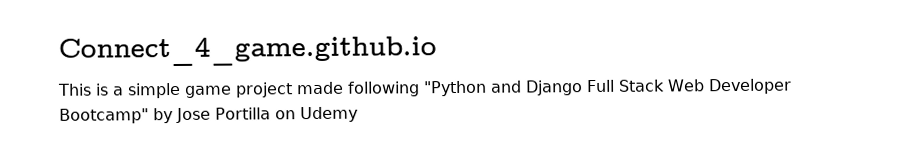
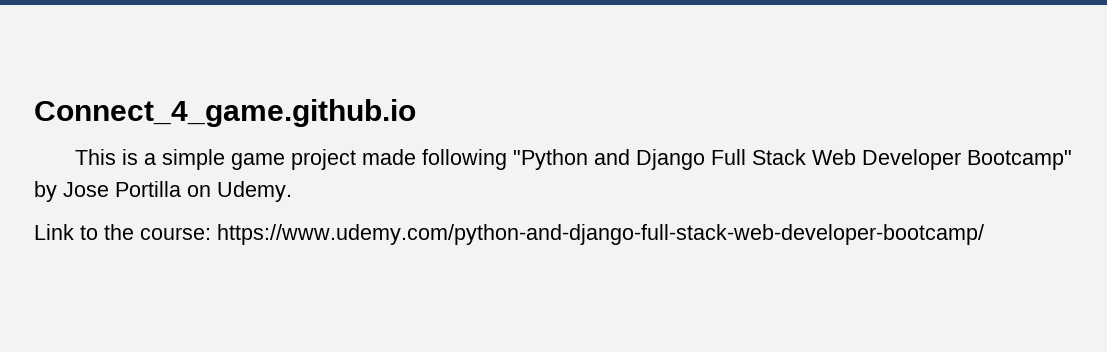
[300,106,358,123] Udemy -> [217,181,292,202] [34,224,984,245] Udemy. // Link to the course: https://www.udemy.com/python-and-django-full-stack-web-developer-bootcamp/

